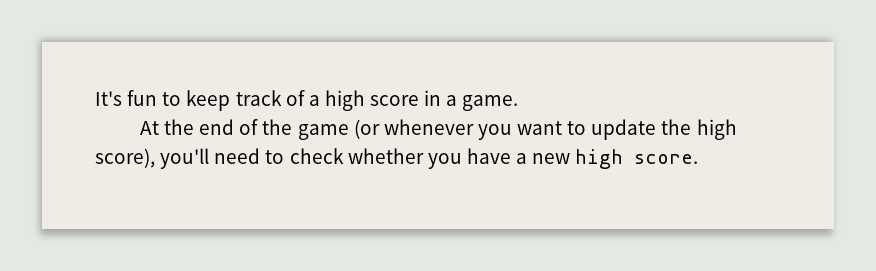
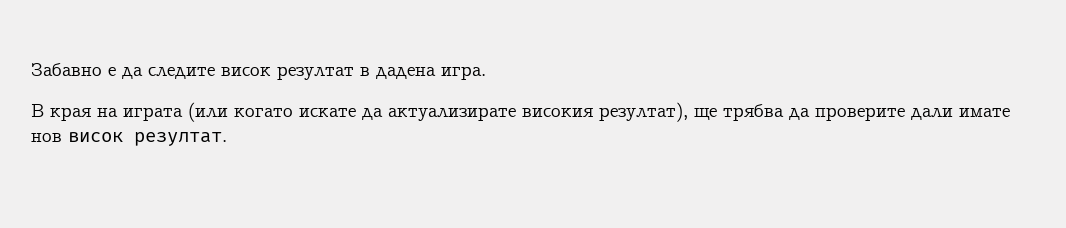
[95,90,519,111] [139,119,737,140] [95,148,699,169] It's fun to keep track of a high score in a game. // At the end of the game (or whenever you want to update the high score), you'll need to check whether you have a new high score. -> [31,63,486,80] [31,102,1010,122] [31,132,227,146] Забавно е да следите висок резултат в дадена игра. // В края на играта (или когато искате да актуализирате високия резултат), ще трябва да проверите дали имате нов висок резултат.

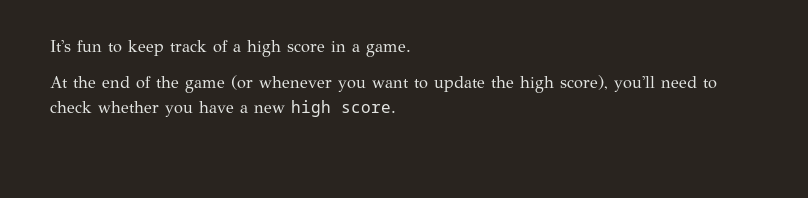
[31,63,486,80] [31,102,1010,122] [31,132,227,146] Забавно е да следите висок резултат в дадена игра. // В края на играта (или когато искате да актуализирате високия резултат), ще трябва да проверите дали имате нов висок резултат. -> [50,40,411,57] [50,75,717,93] [50,100,396,117] It's fun to keep track of a high score in a game. // At the end of the game (or whenever you want to update the high score), you'll need to check whether you have a new high score.

